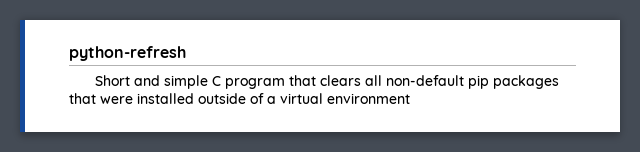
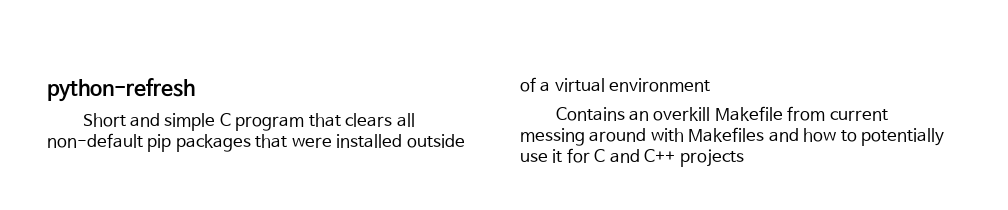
(410, 98) none -> [555,106,888,121] [520,127,945,146] [520,148,744,167] // Contains an overkill Makefile from current messing around with Makefiles and how to potentially use it for C and C++ projects

